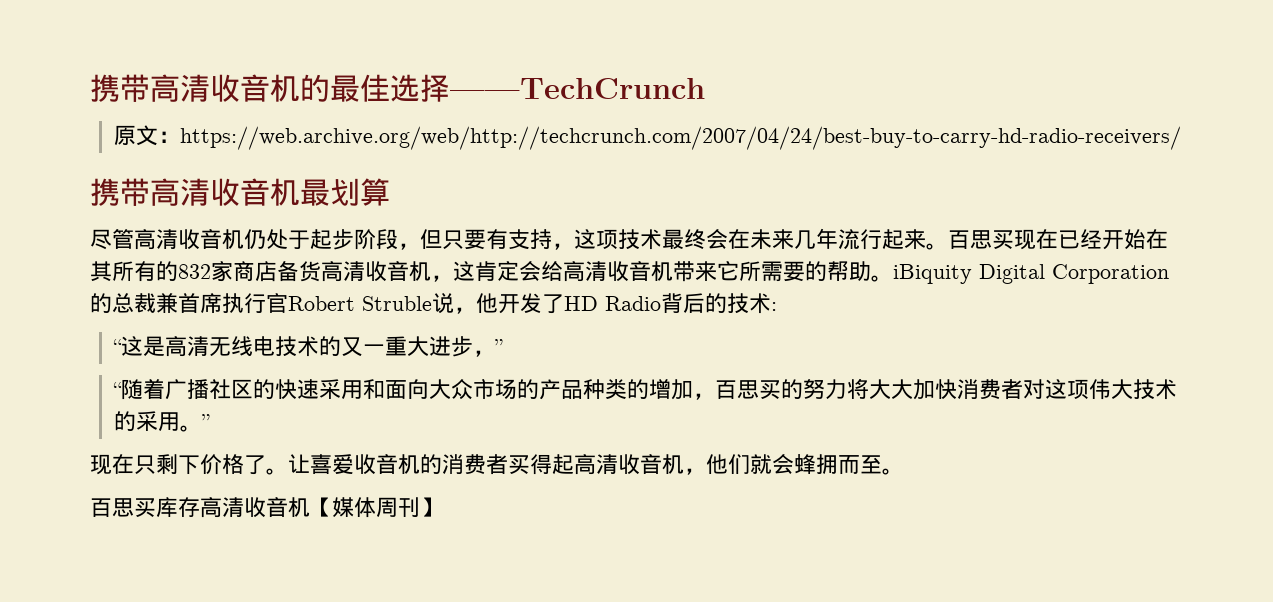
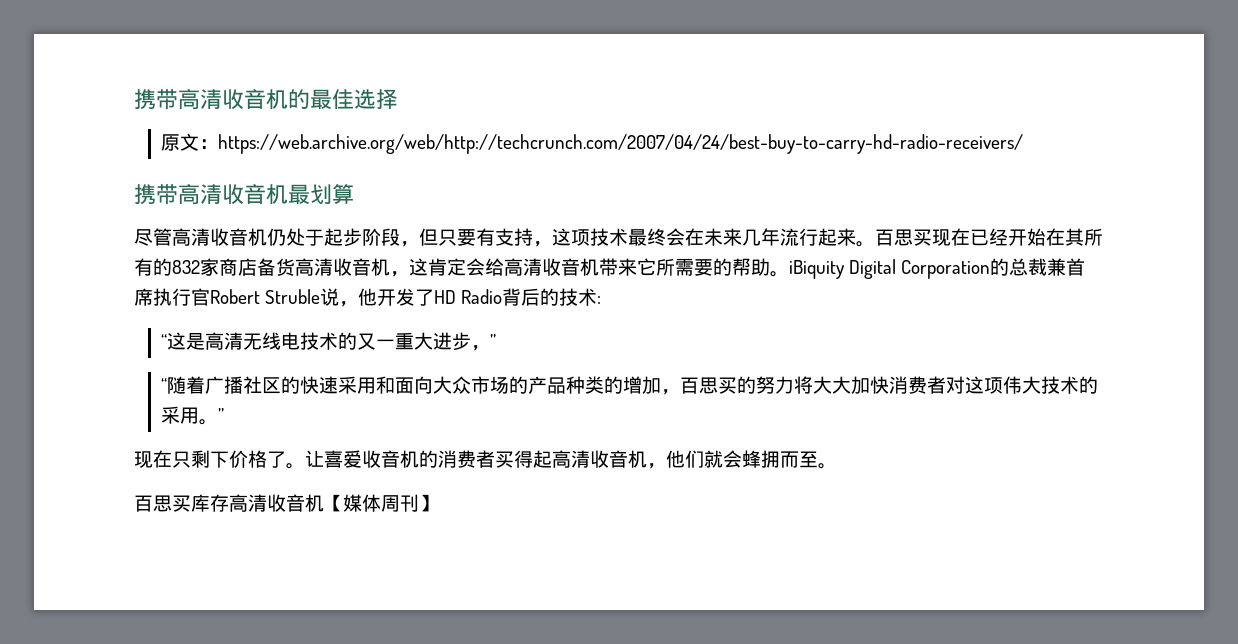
[450,78,705,99] ——TechCrunch -> (398, 99) none

